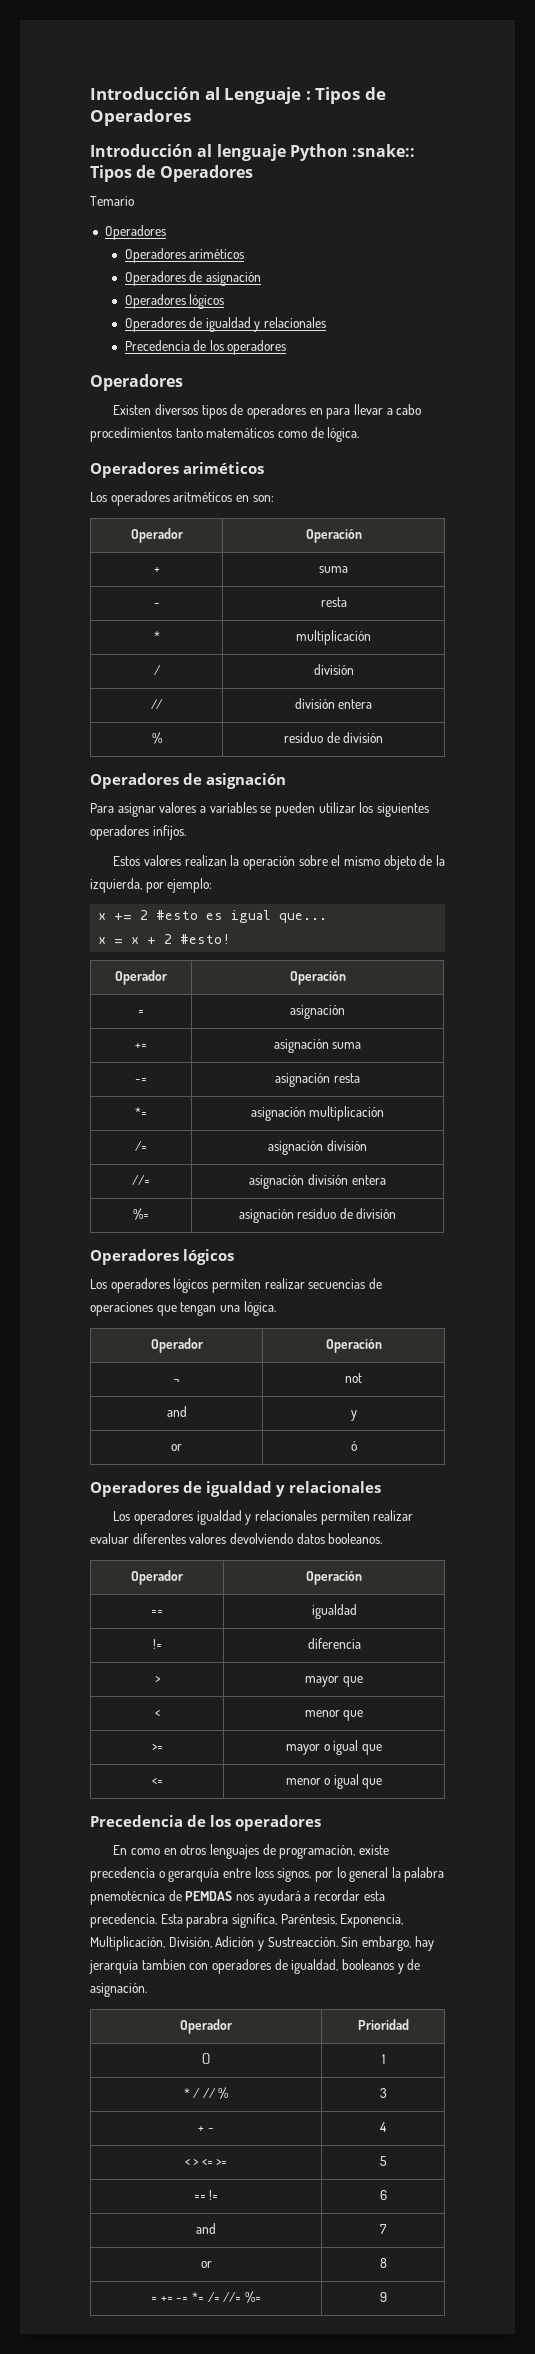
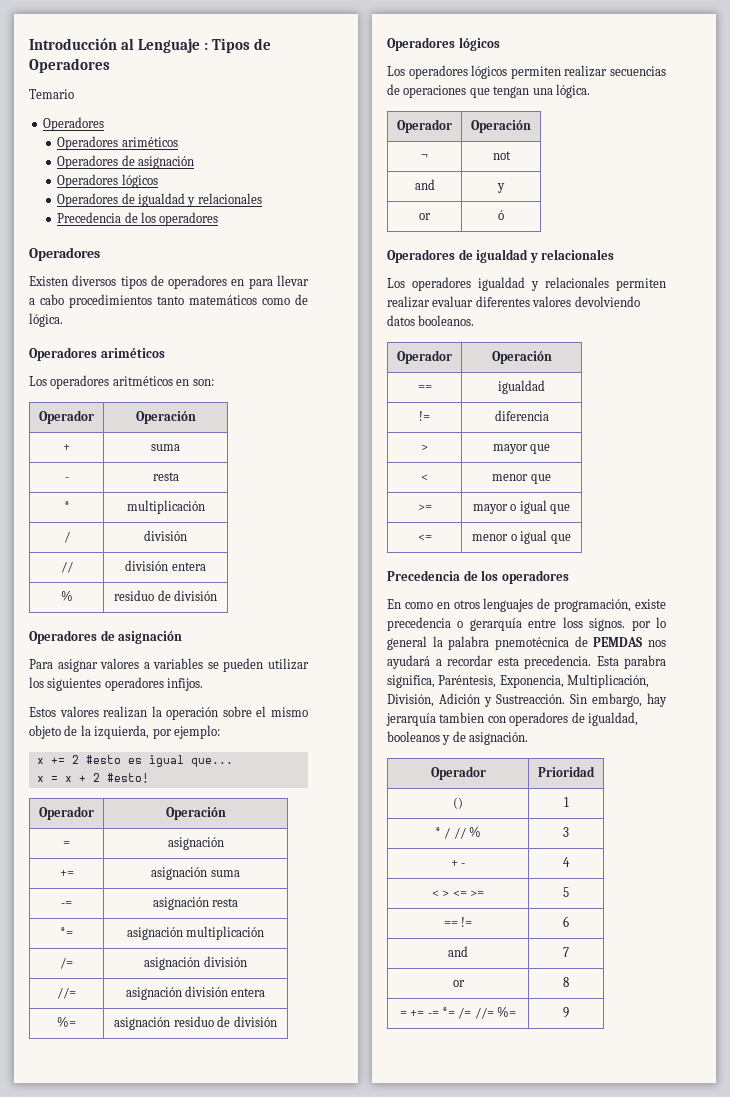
[90,144,416,161] [90,165,253,182] // Introducción al lenguaje Python :snake:: Tipos de Operadores -> (110, 65) none

